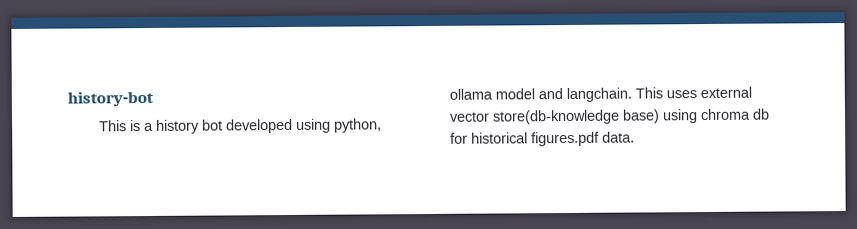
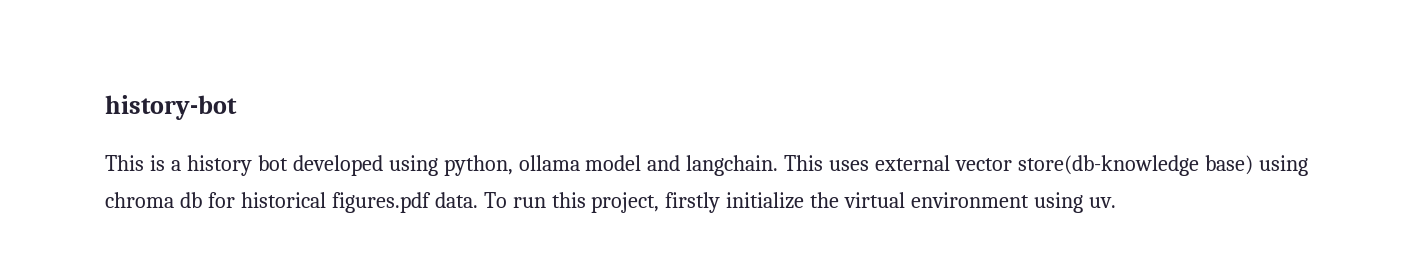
(635, 137) none -> [483,192,1117,213] To run this project, firstly initialize the virtual environment using uv.

